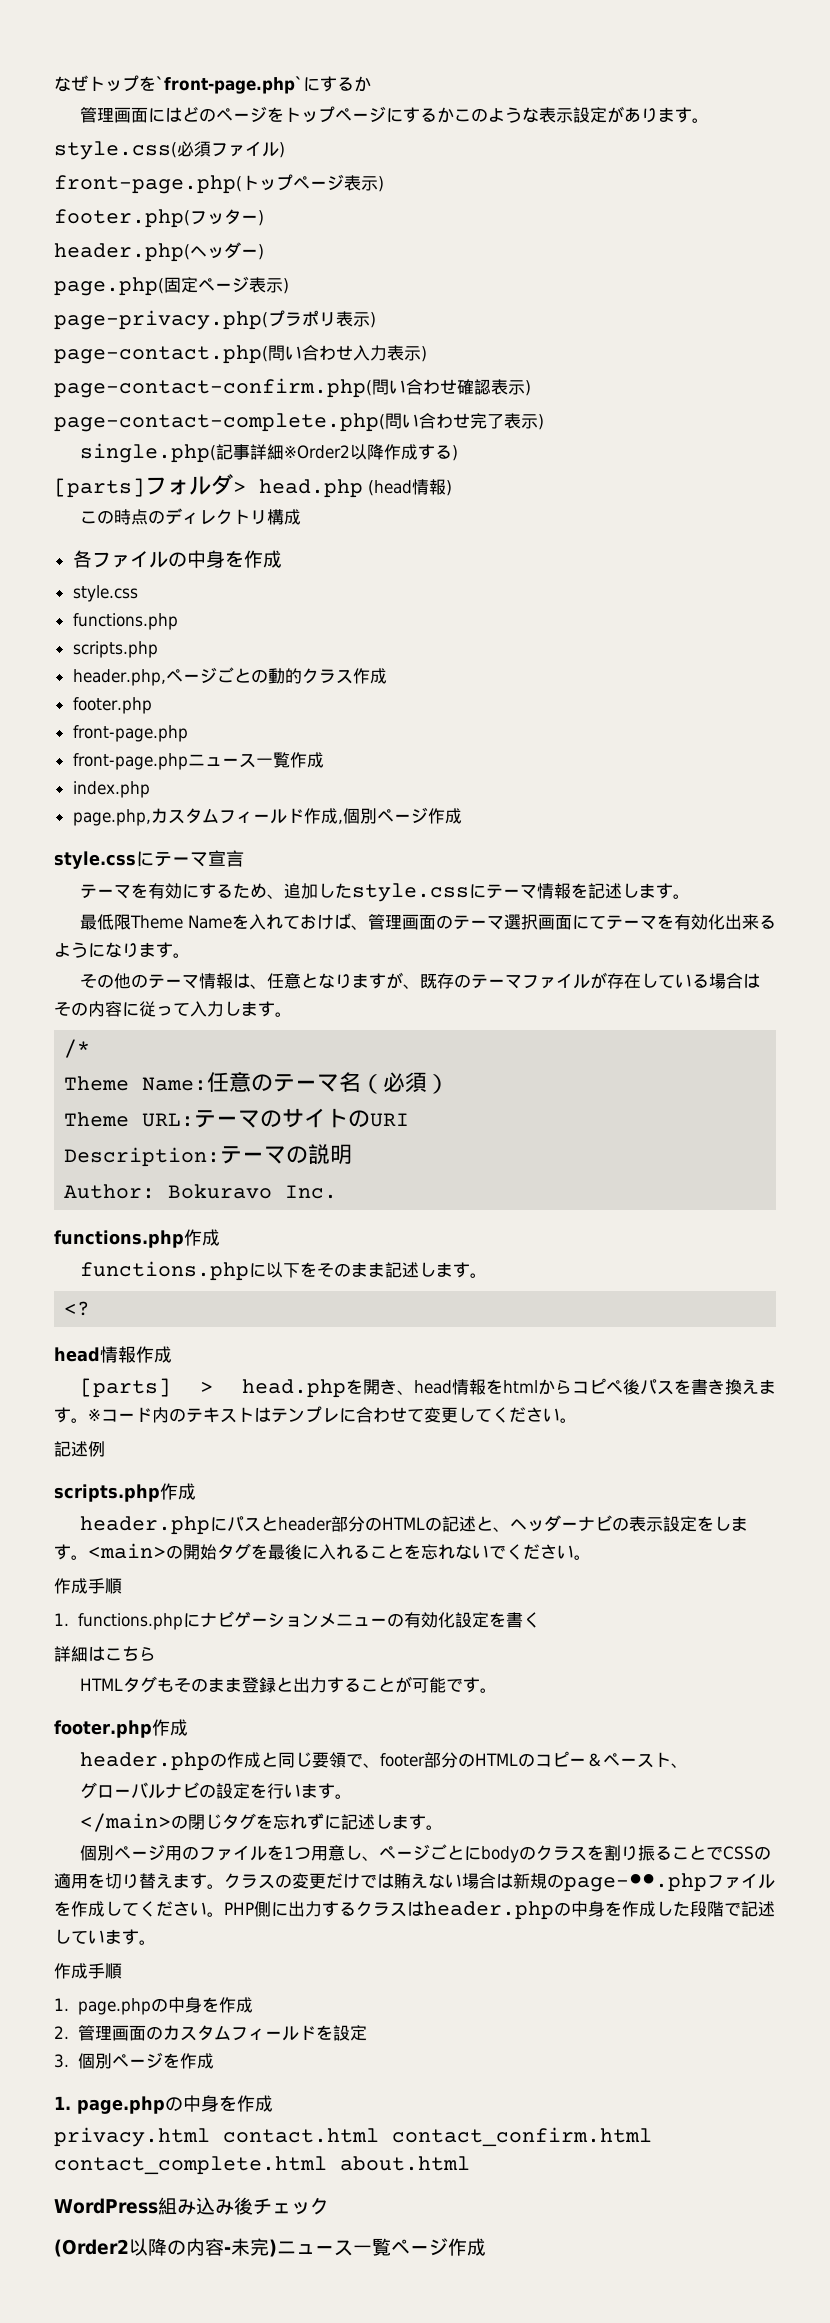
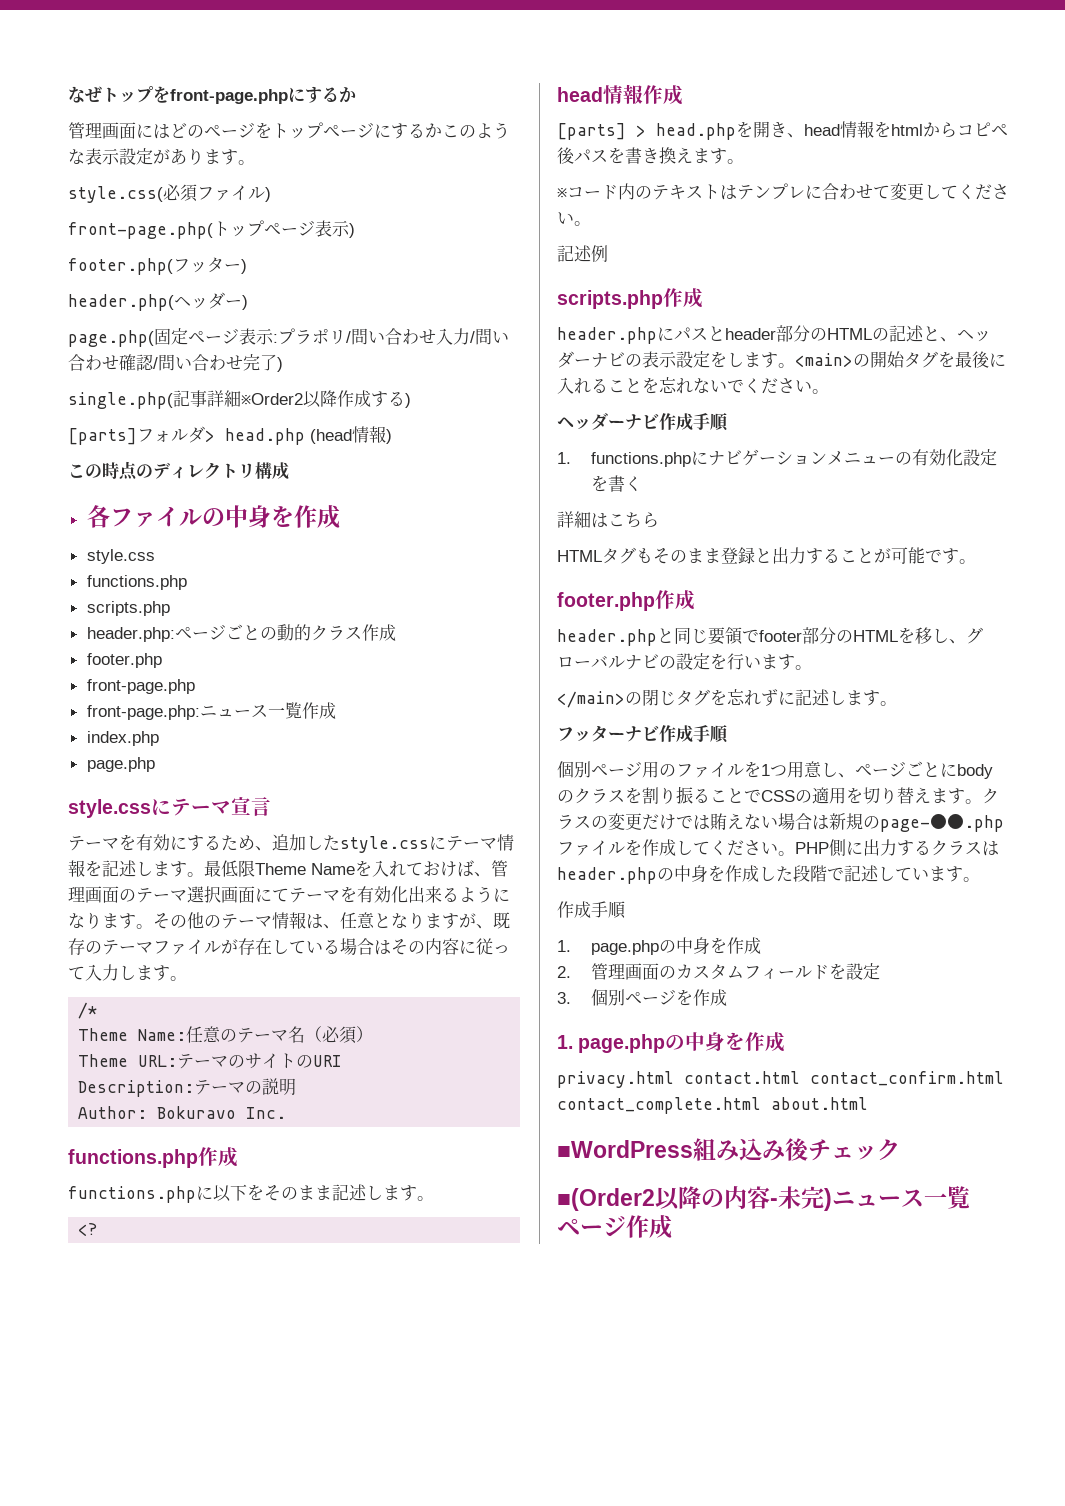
[156,76,303,94] `front-page.php` -> [170,89,288,104] front-page.php
[283,278,289,294] [54,310,376,330] [54,345,268,364] ) // page-privacy.php(プラポリ表示) // page-contact.php( -> [273,328,351,345] :プラポリ/
[387,345,427,362] [54,378,372,398] 表示) // page-contact-confirm.php( -> [470,331,475,343] /
[491,379,531,396] [54,413,385,432] 表示) // page-contact-complete.php( -> [153,357,158,369] /
[504,413,538,429] 表示 -> (277, 362) none
[72,669,166,686] header.php, -> [86,627,175,642] header.php:
[72,753,188,770] front-page.php -> [86,705,200,720] front-page.php:
[72,807,462,826] page.php,カスタムフィールド作成,個別ページ作成 -> [86,757,155,772] page.php
(690, 896) // -> (204, 874) none
(190, 955) // -> (153, 926) none
(88, 1420) none -> (744, 161) //
(591, 1557) none -> [557,413,659,430] ヘッダーナビ
[209,1752,261,1768] の作成 -> (657, 637) none
[362,1763,380,1768] 、 -> (759, 636) none
[517,1751,688,1768] のコピー＆ペースト、 // -> [898,627,966,644] を移し、
(443, 1827) none -> [557,725,728,743] // フッターナビ作成手順
[54,2198,158,2214] WordPress -> [557,1140,693,1158] ■WordPress
[54,2239,129,2257] (Order2 -> [557,1188,655,1211] ■(Order2

